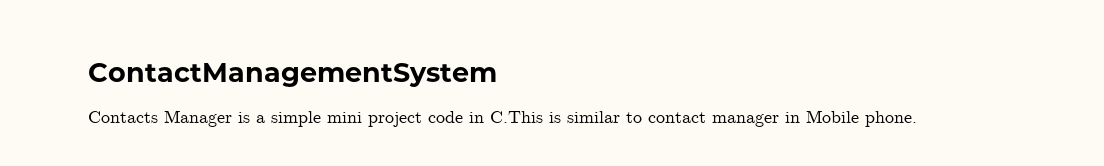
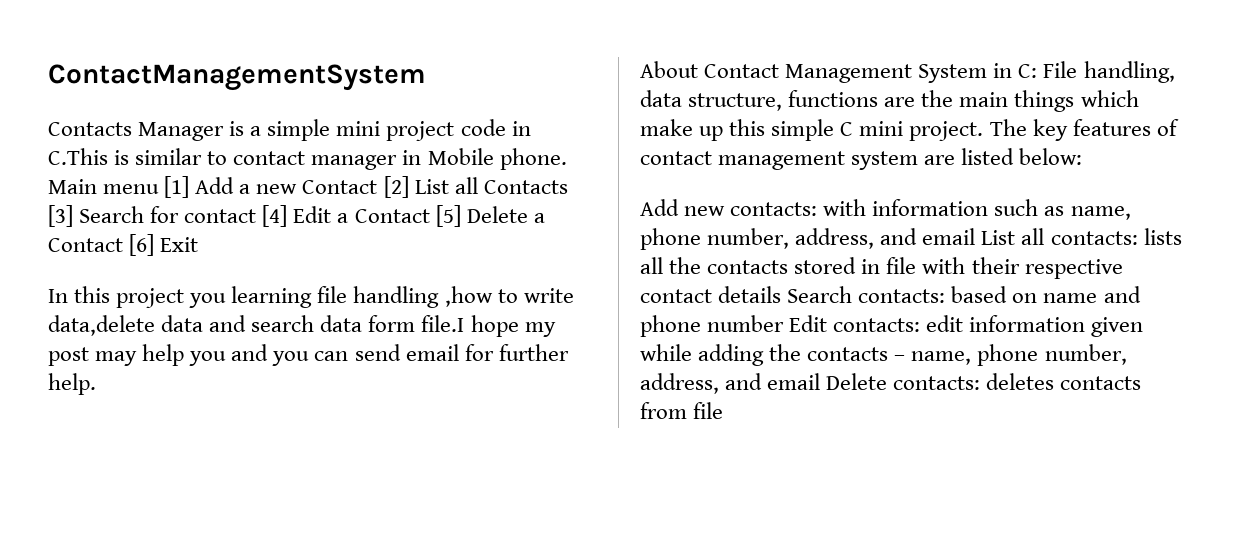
(917, 119) none -> [48,176,568,198] [48,205,545,227] [48,234,199,256] [48,286,574,308] [48,315,556,337] [48,344,569,366] [48,373,96,395] [640,61,1175,83] [640,90,1139,112] [640,119,1179,141] [640,148,1083,170] [640,199,1131,220] [640,228,1182,250] [640,257,1123,279] [640,286,1141,303] [640,315,1144,337] [640,344,1127,366] [640,373,1142,394] [640,402,724,419] Main menu [1] Add a new Contact [2] List all Contacts [3] Search for contact [4] Edit a Contact [5] Delete a Contact [6] Exit // In this project you learning file handling ,how to write data,delete data and search data form file.I hope my post may help you and you can send email for further help. // About Contact Management System in C: File handling, data structure, functions are the main things which make up this simple C mini project. The key features of contact management system are listed below: // Add new contacts: with information such as name, phone number, address, and email List all contacts: lists all the contacts stored in file with their respective contact details Search contacts: based on name and phone number Edit contacts: edit information given while adding the contacts – name, phone number, address, and email Delete contacts: deletes contacts from file

